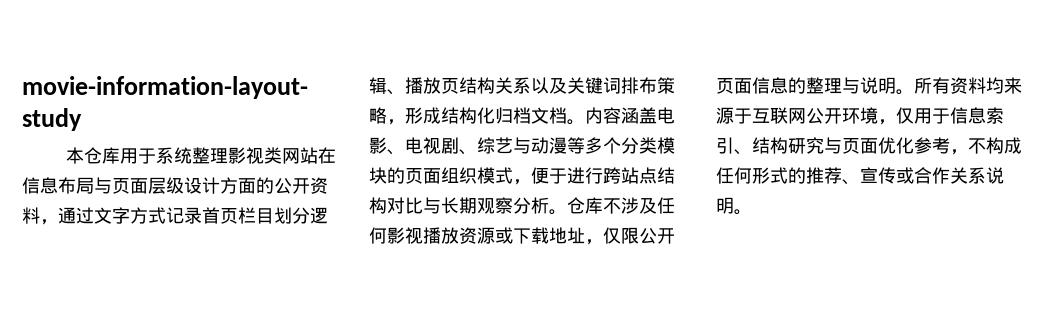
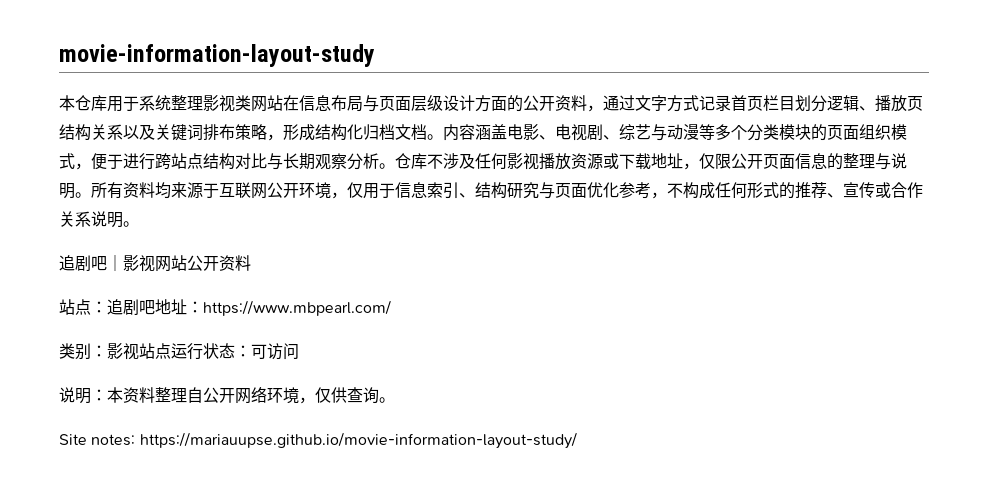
(752, 212) none -> [59,255,251,272] [59,299,391,316] [59,343,299,360] [59,386,395,404] [59,432,577,449] // 追剧吧｜影视网站公开资料 // 站点：追剧吧地址：https://www.mbpearl.com/ // 类别：影视站点运行状态：可访问 // 说明：本资料整理自公开网络环境，仅供查询。 // Site notes: https://mariauupse.github.io/movie-information-layout-study/

